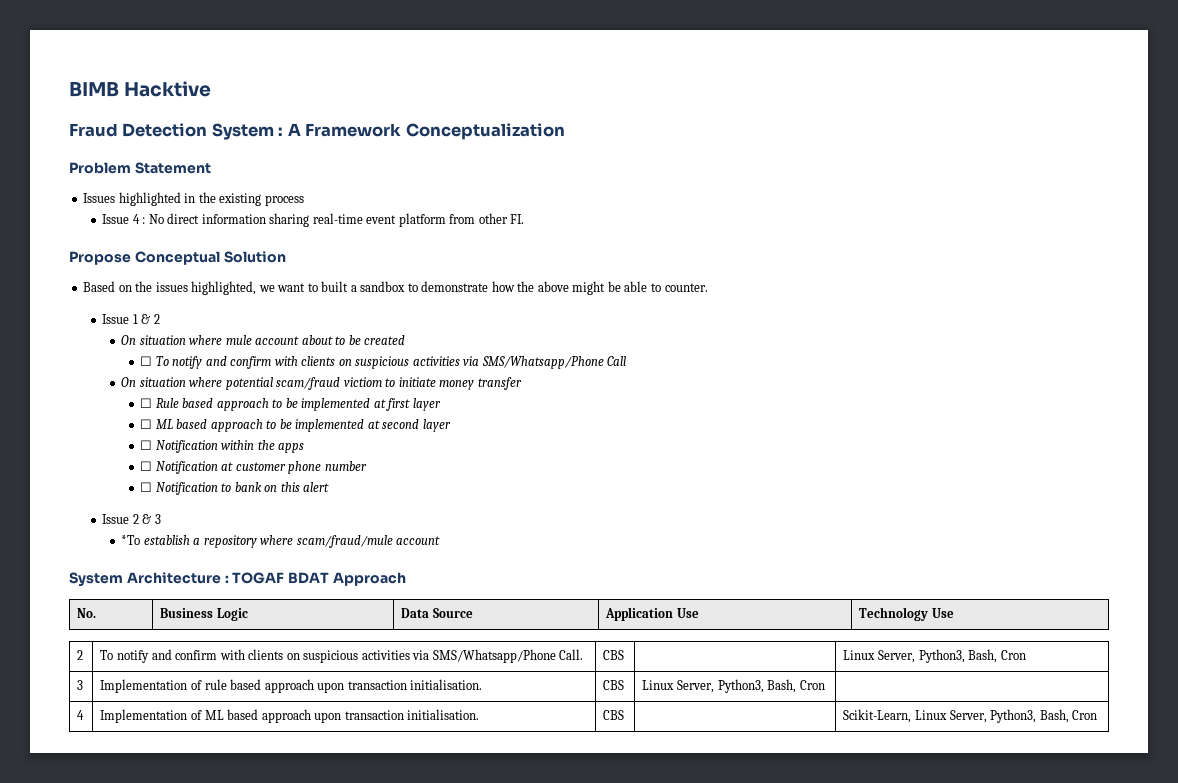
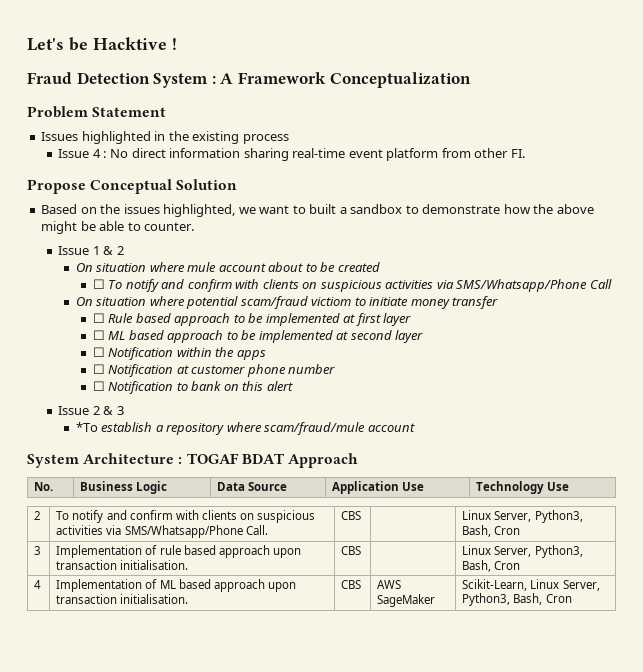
[69,82,119,97] BIMB -> [27,37,88,51] Let's be
(212, 89) none -> [172,38,177,50] !
[642,679,825,693] Linux Server, Python3, Bash, Cron | -> [462,545,583,558] [462,560,521,572] | Linux Server, Python3, Bash, Cron
(625, 715) none -> [377,580,402,589] [377,594,436,607] AWS SageMaker

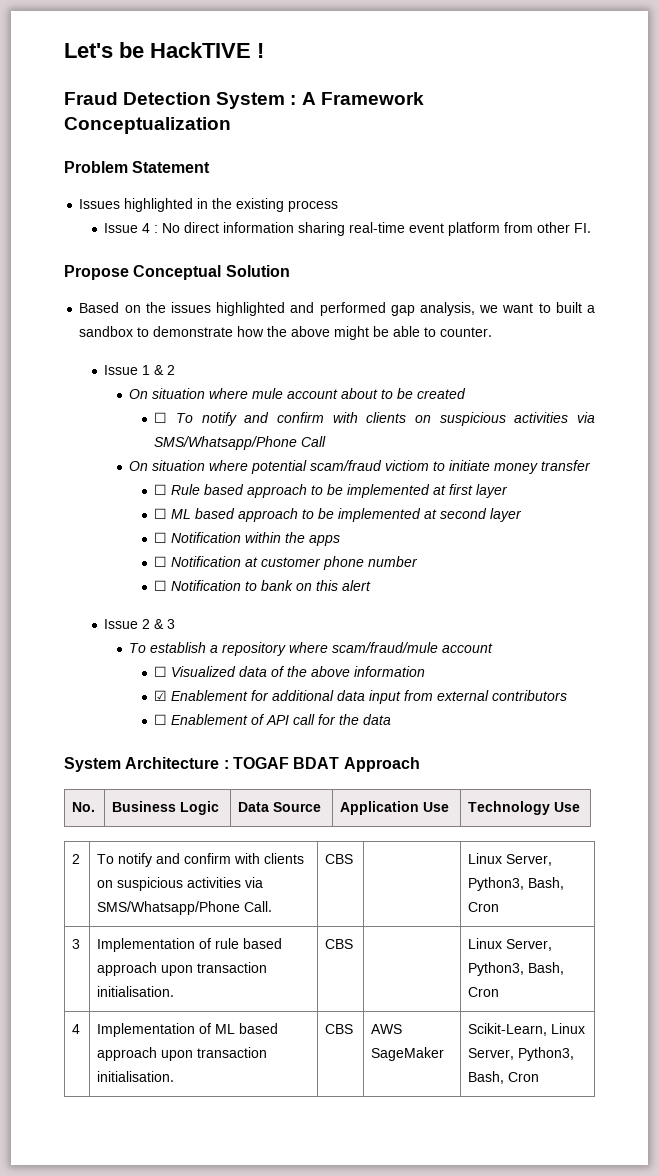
[93,37,167,50] Hacktive -> [150,42,251,58] HackTIVE
[163,204,236,217] highlighted, -> [216,302,475,316] highlighted and performed gap analysis,
[75,422,98,432] *To -> [129,643,147,653] To
(415, 427) none -> [154,666,426,677] [154,690,568,704] [154,714,392,725] // ☐ Visualized data of the above information // ☑ Enablement for additional data input from external contributors // ☐ Enablement of API call for the data

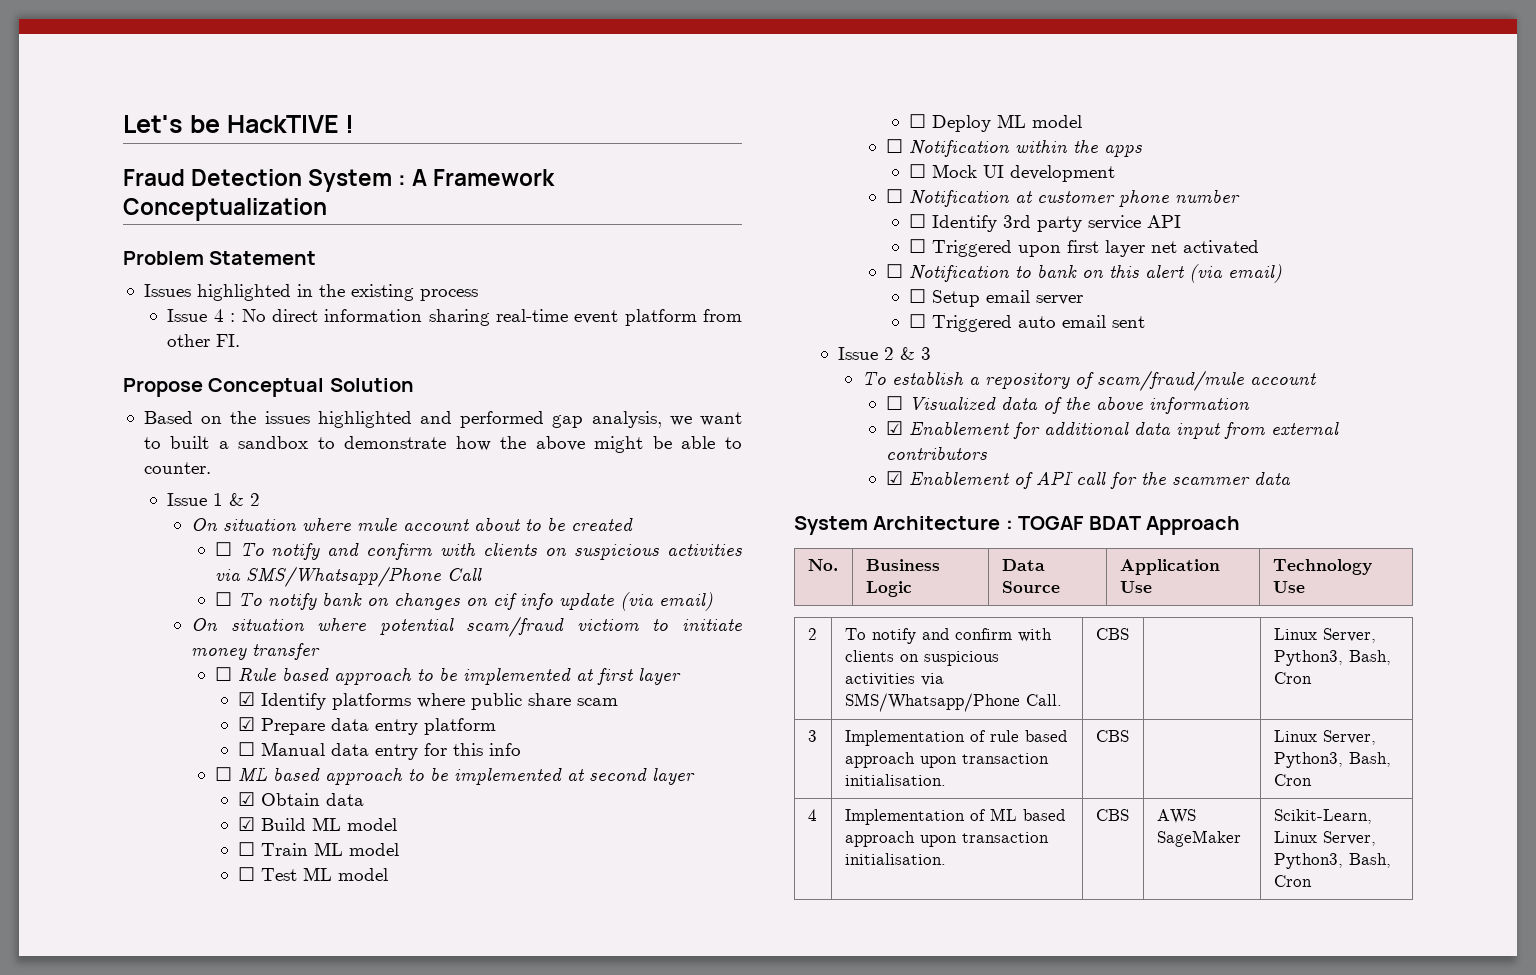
(327, 441) none -> [214,592,713,611] // ☐ To notify bank on changes on cif info update (via email)
(509, 491) none -> [238,692,619,710] [238,717,497,735] [238,742,522,760] // ☑ Identify platforms where public share scam // ☑ Prepare data entry platform // ☐ Manual data entry for this info
(523, 515) none -> [238,792,365,806] [238,817,398,831] [238,842,400,856] [238,867,389,881] [909,114,1083,132] // ☑ Obtain data // ☑ Build ML model // ☐ Train ML model // ☐ Test ML model // ☐ Deploy ML model
(341, 540) none -> [909,164,1116,182] // ☐ Mock UI development
(419, 561) none -> [909,214,1182,232] [909,239,1260,257] // ☐ Identify 3rd party service API // ☐ Triggered upon first layer net activated
(372, 585) none -> [1188,264,1282,283] [909,289,1084,307] [909,314,1146,332] (via email) // ☐ Setup email server // ☐ Triggered auto email sent
[289,642,329,653] where -> [1075,372,1095,389] of
[154,714,168,725] ☐ -> [885,471,903,485] ☑
(360, 719) none -> [1171,477,1250,485] scammer

